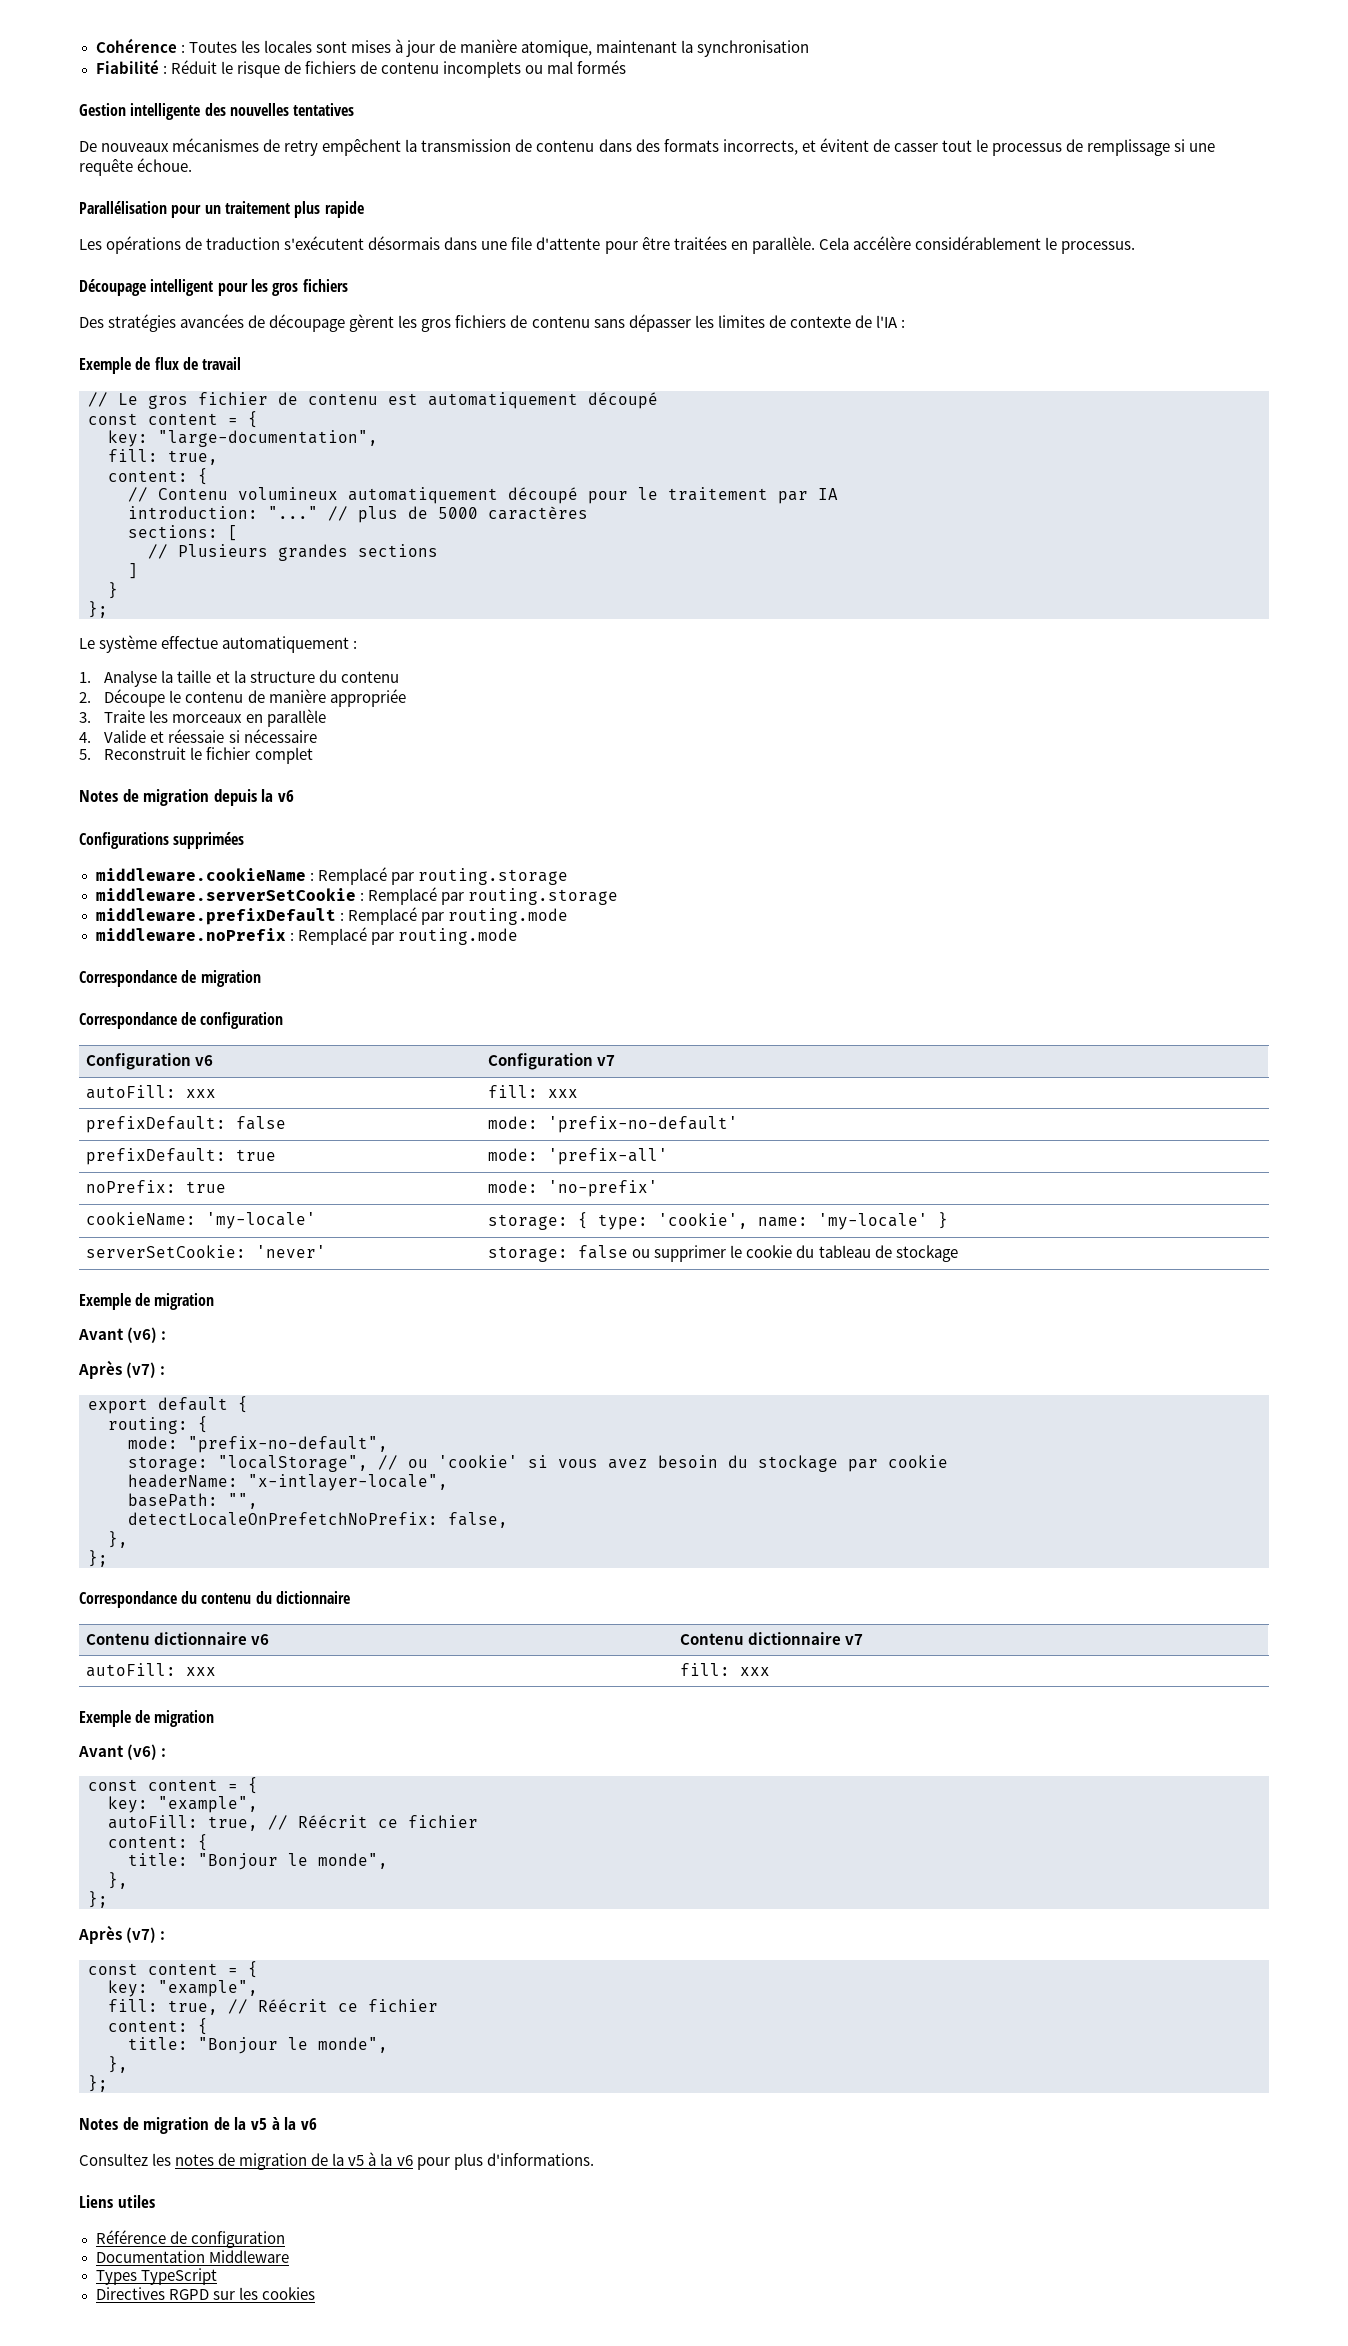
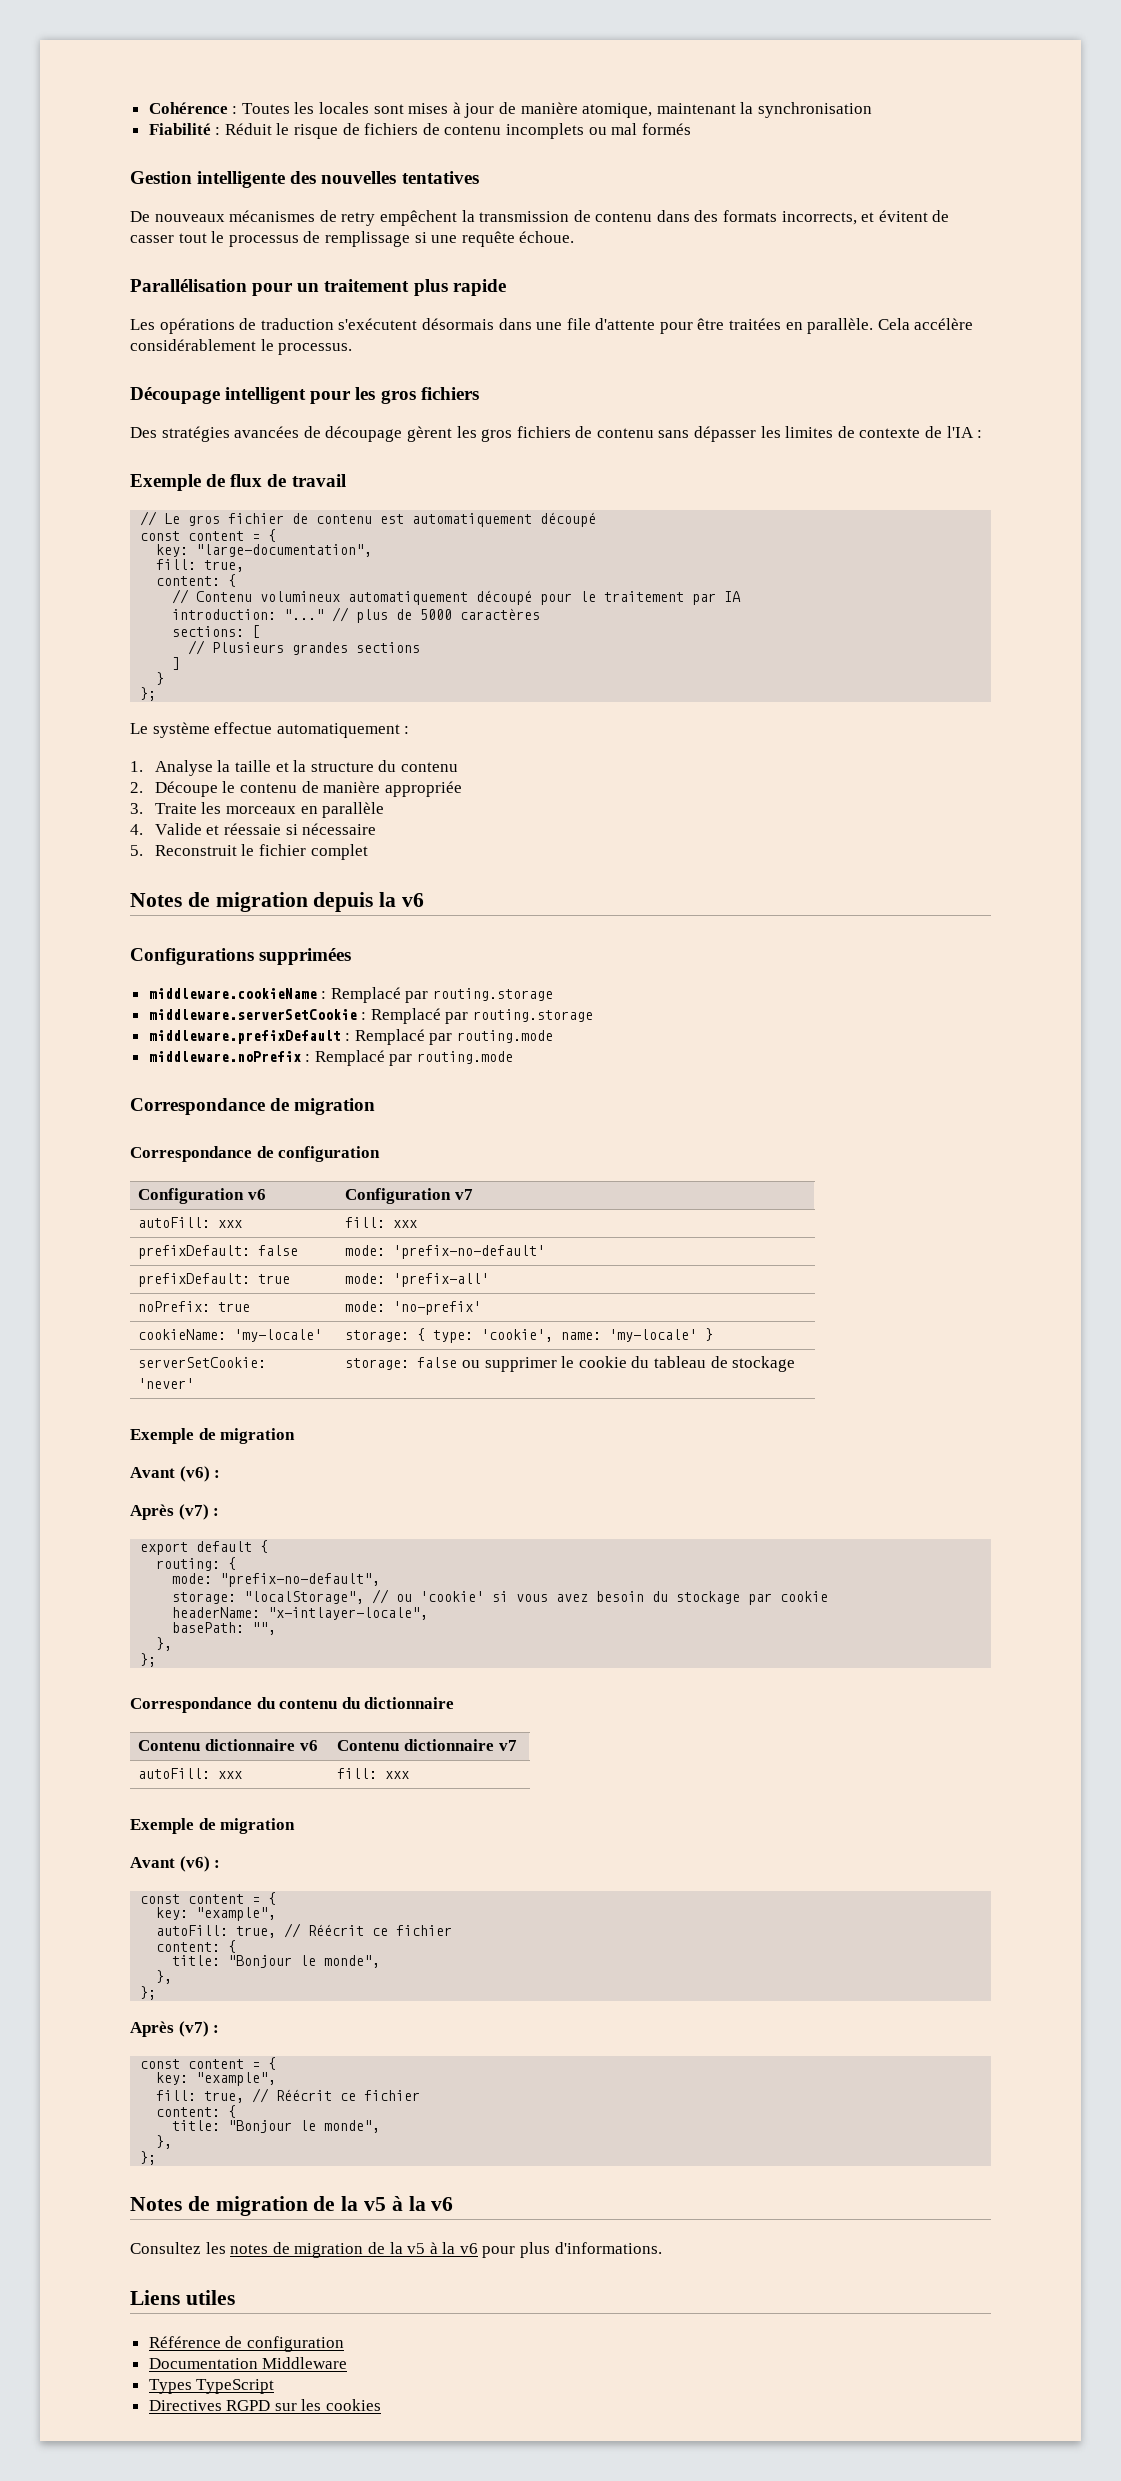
[128,1512,508,1528] // detectLocaleOnPrefetchNoPrefix: false, -> (277, 1628) none

